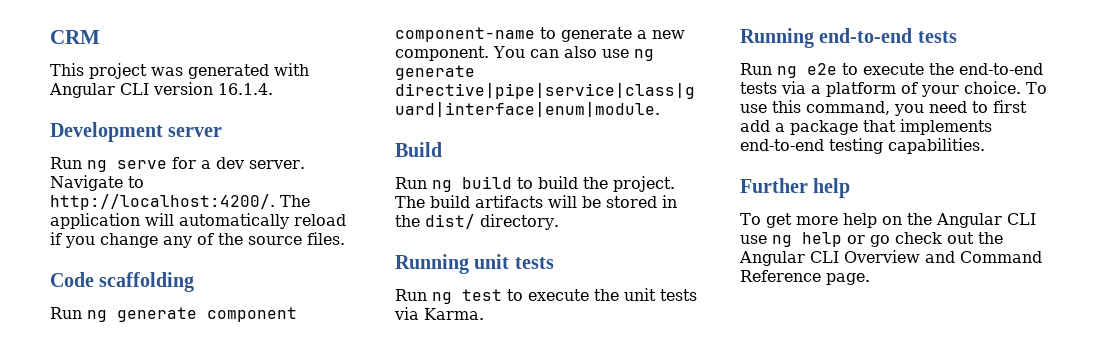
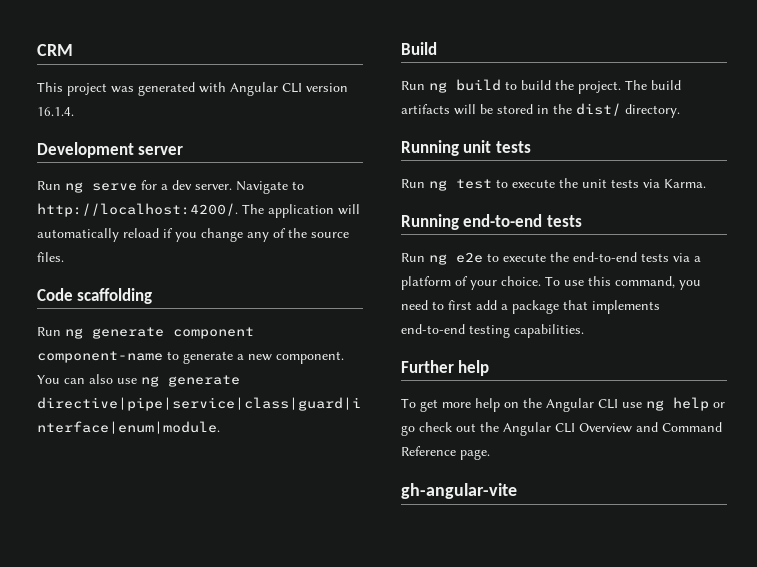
(870, 279) none -> [401,483,517,499] // gh-angular-vite

